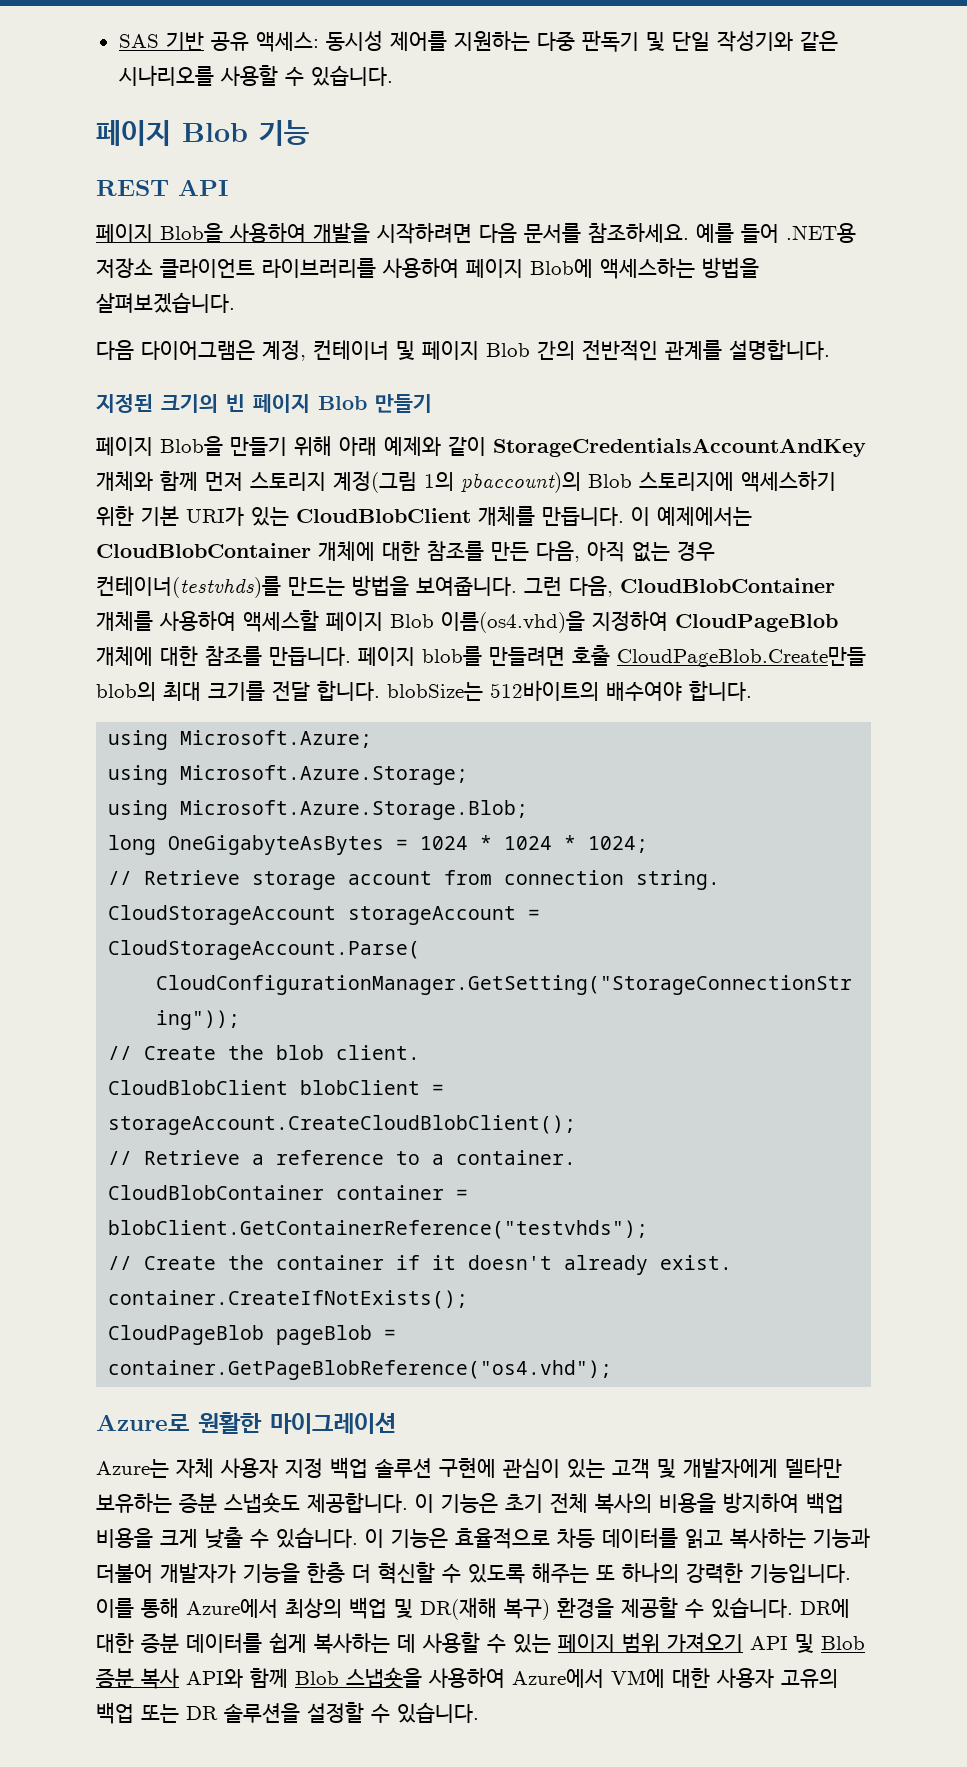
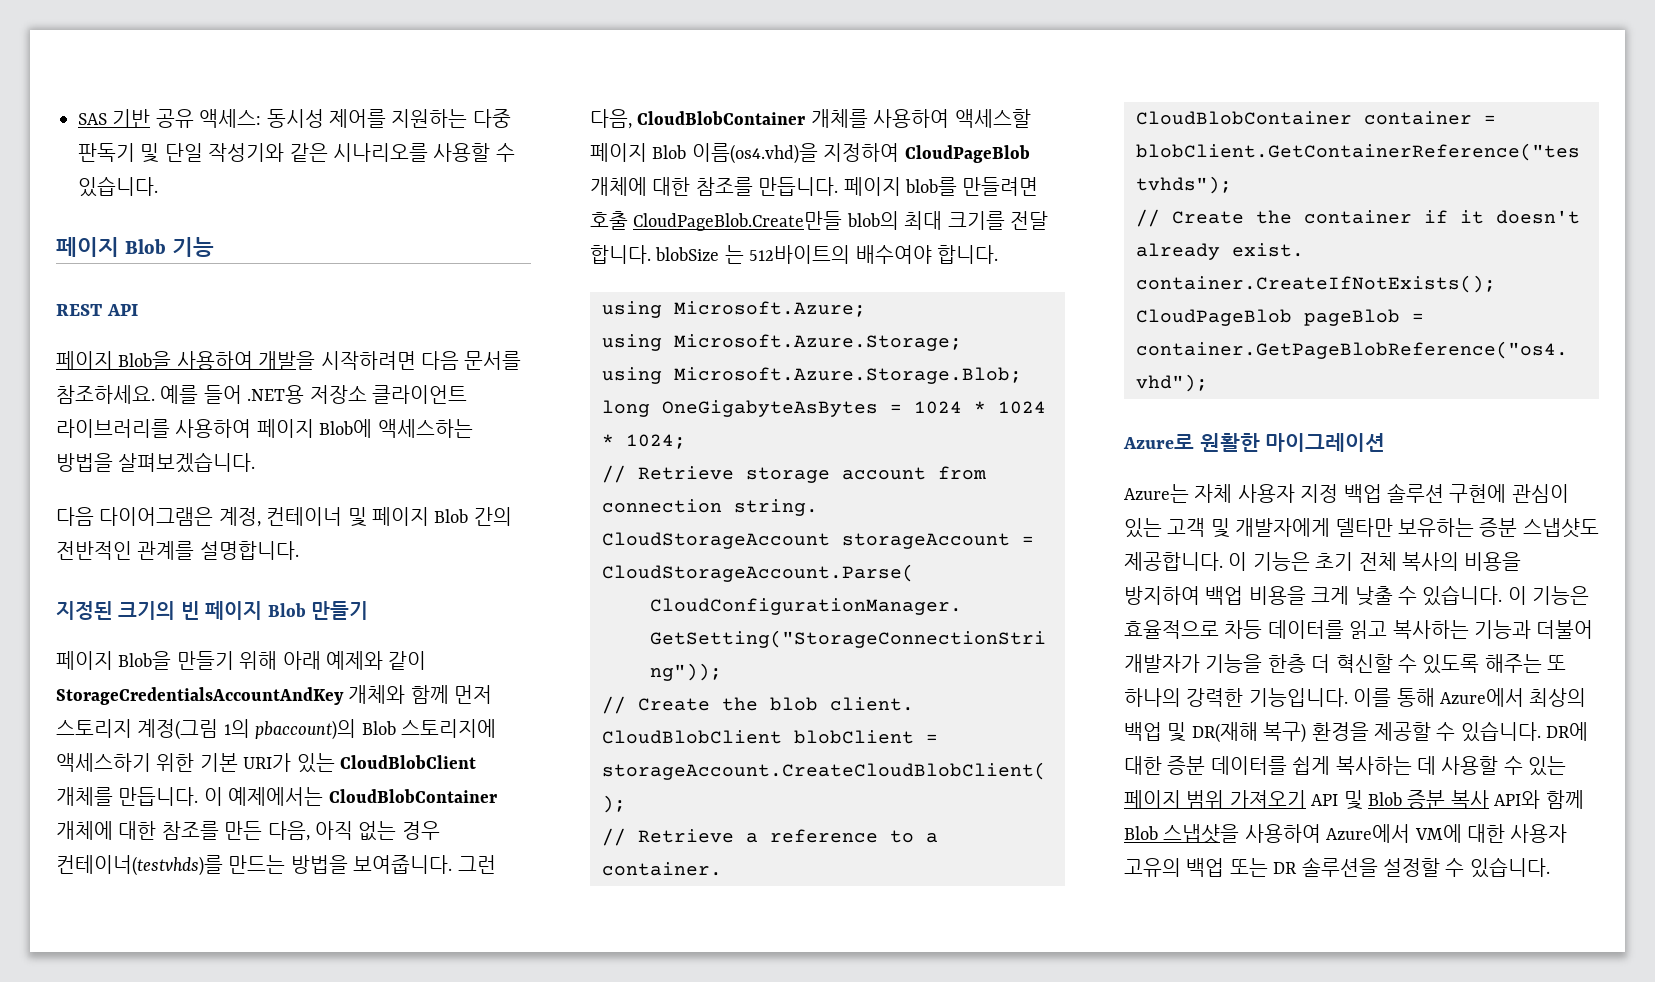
[387,682,483,701] blobSize는 -> [655,245,744,264] blobSize 는
[224,1492,300,1513] 스냅숏도 -> [1522,518,1599,538] 스냅샷도
[346,1667,422,1688] 스냅숏을 -> [1163,824,1240,844] 스냅샷을

